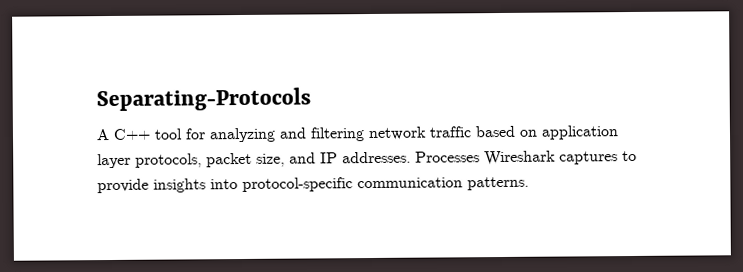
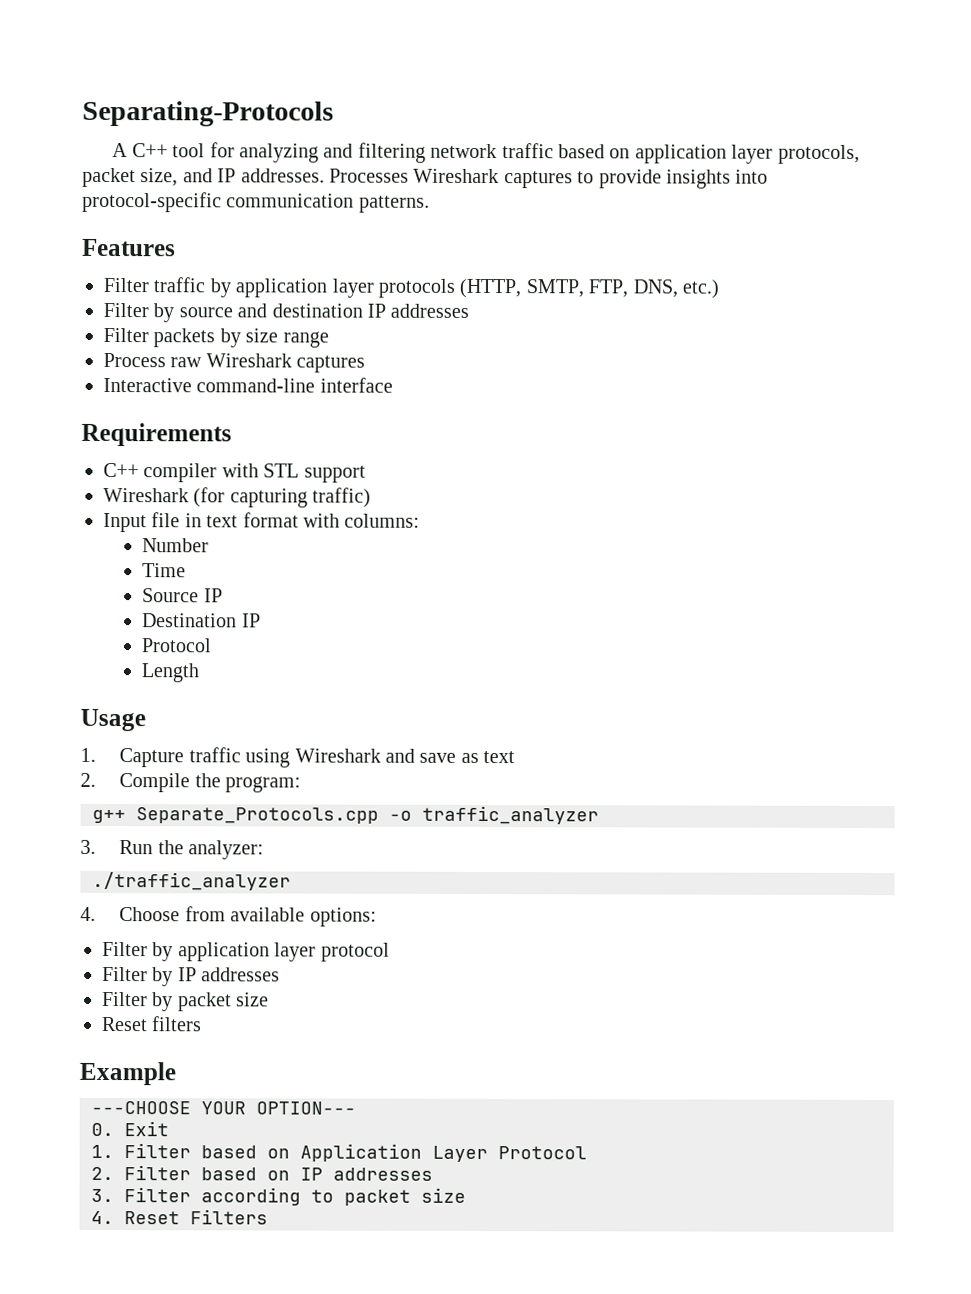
(529, 183) none -> [82,238,176,257] [103,277,719,299] [103,302,470,323] [103,327,329,348] [103,352,366,373] [103,377,393,393] [81,422,232,447] [103,462,366,483] [103,487,372,508] [103,512,421,533] [142,538,210,553] [142,563,187,578] [142,588,223,603] [142,613,261,628] [141,638,213,653] [141,663,200,683] [80,708,146,732] [80,747,516,768] [80,772,302,793] [92,805,599,825] [80,839,265,860] [92,871,291,891] [80,906,377,927] [102,941,390,962] [102,966,281,987] [102,991,270,1012] [101,1016,203,1032] [79,1061,176,1086] [91,1100,356,1115] [91,1121,169,1137] [91,1143,587,1163] [91,1165,433,1181] [91,1187,466,1206] [91,1209,268,1225] // Features // Filter traffic by application layer protocols (HTTP, SMTP, FTP, DNS, etc.) // Filter by source and destination IP addresses // Filter packets by size range // Process raw Wireshark captures // Interactive command-line interface // Requirements // C++ compiler with STL support // Wireshark (for capturing traffic) // Input file in text format with columns: // Number // Time // Source IP // Destination IP // Protocol // Length // Usage // 1. Capture traffic using Wireshark and save as text // 2. Compile the program: // g++ Separate_Protocols.cpp -o traffic_analyzer // 3. Run the analyzer: // ./traffic_analyzer // 4. Choose from available options: // Filter by application layer protocol // Filter by IP addresses // Filter by packet size // Reset filters // Example // ---CHOOSE YOUR OPTION--- // 0. Exit // 1. Filter based on Application Layer Protocol // 2. Filter based on IP addresses // 3. Filter according to packet size // 4. Reset Filters

